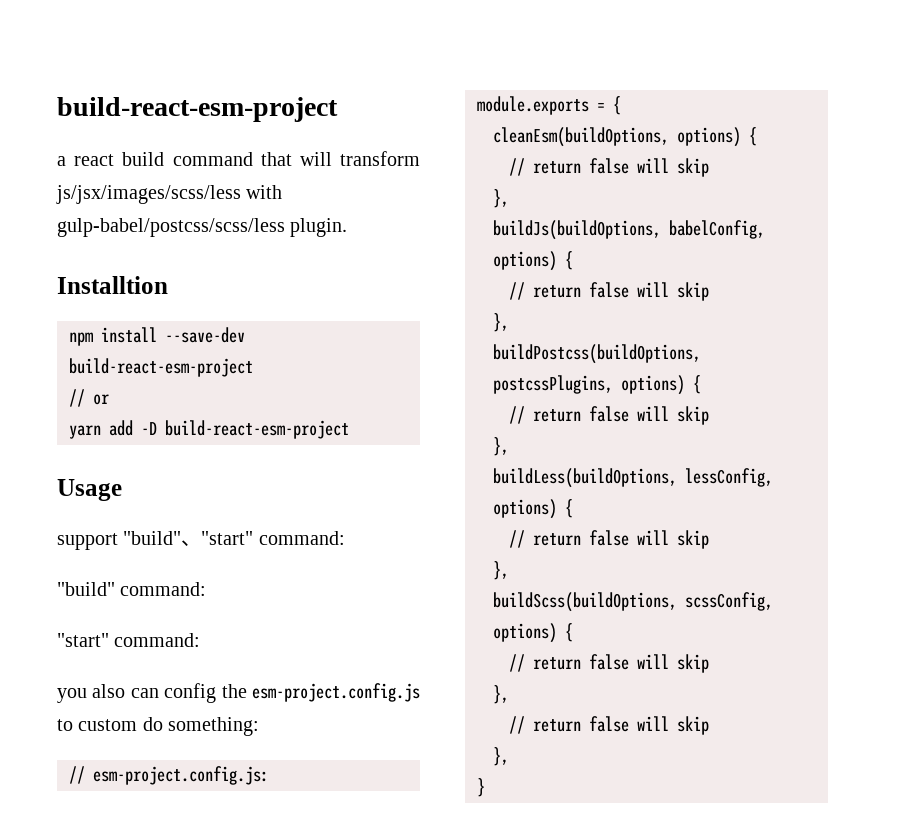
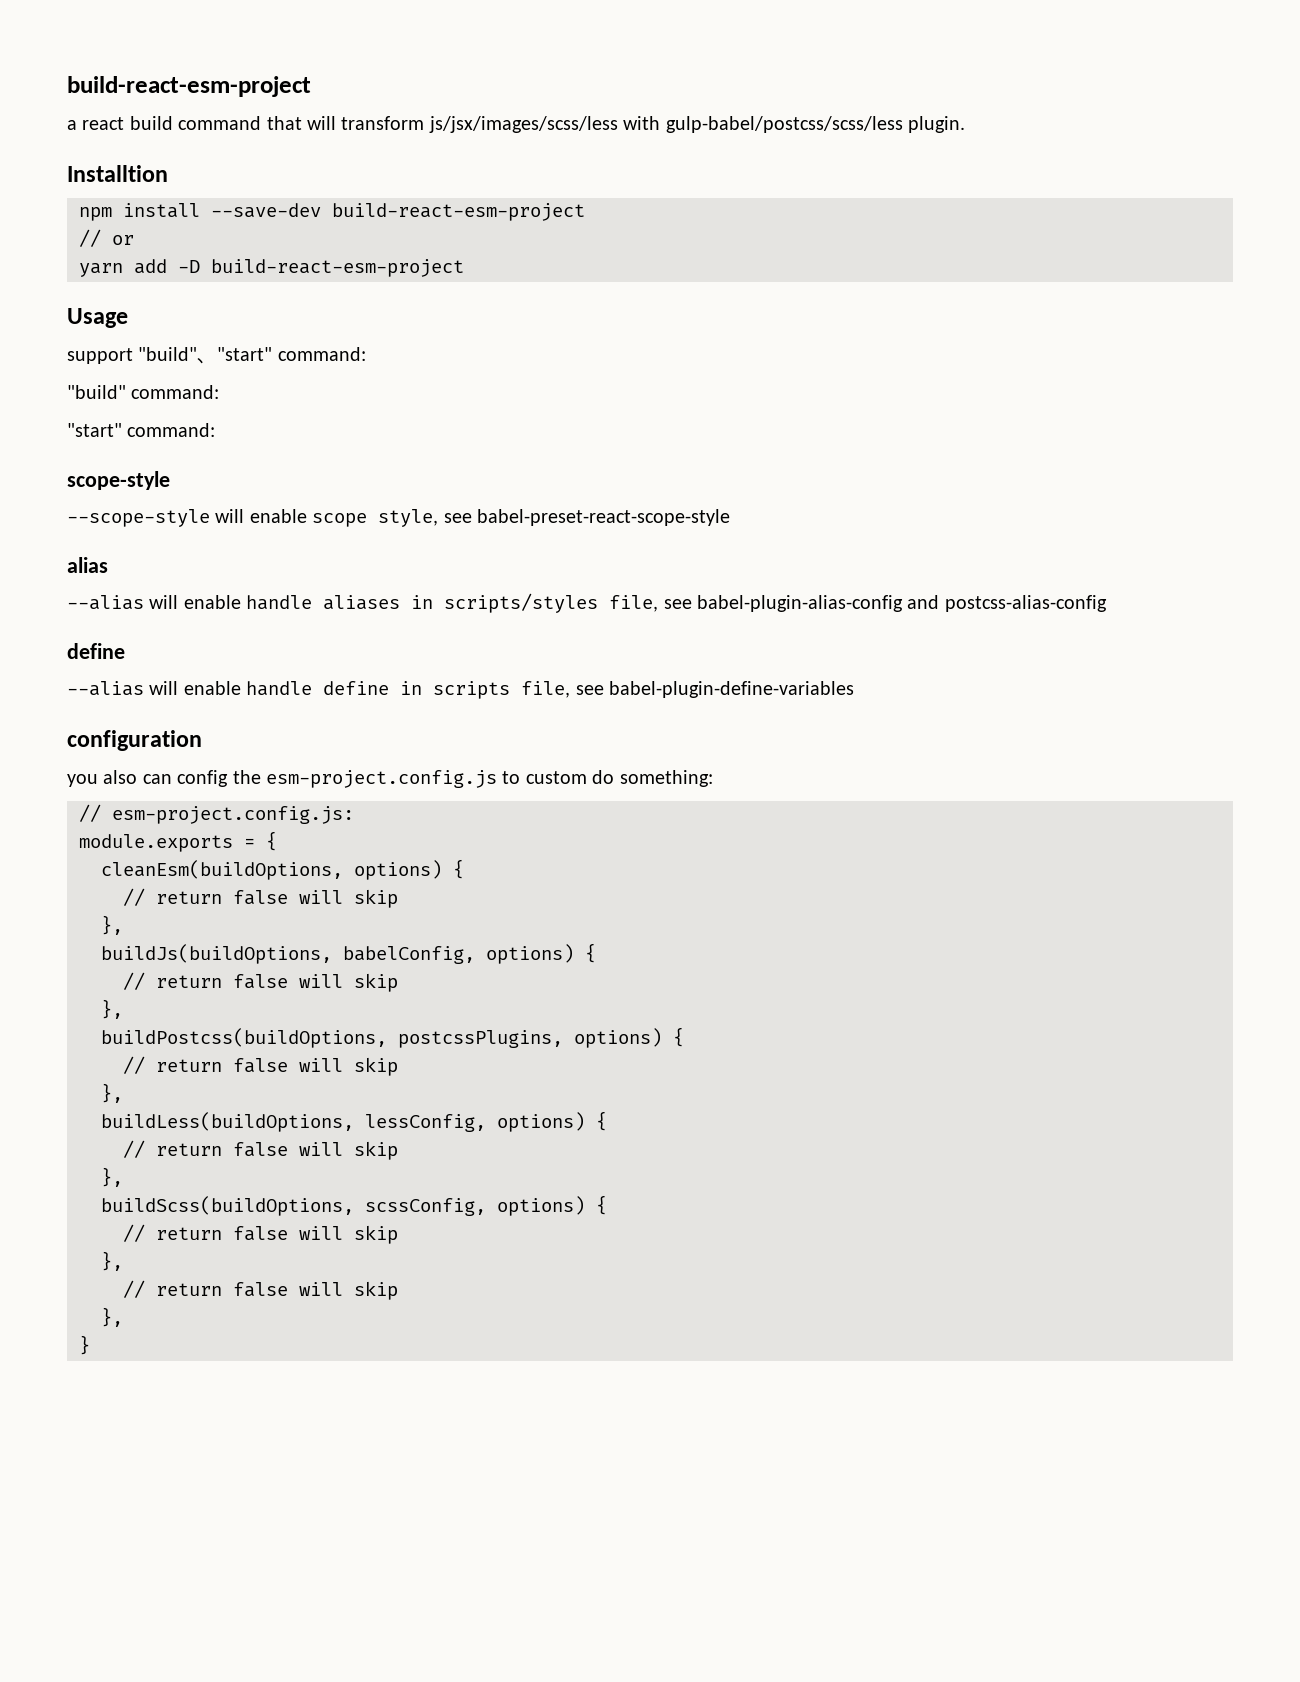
(201, 640) none -> [67,471,170,490] [67,509,730,527] [67,557,108,573] [67,593,1107,613] [67,643,125,659] [67,681,854,699] [67,730,202,751] // scope-style // --scope-style will enable scope style, see babel-preset-react-scope-style // alias // --alias will enable handle aliases in scripts/styles file, see babel-plugin-alias-config and postcss-alias-config // define // --alias will enable handle define in scripts file, see babel-plugin-define-variables // configuration

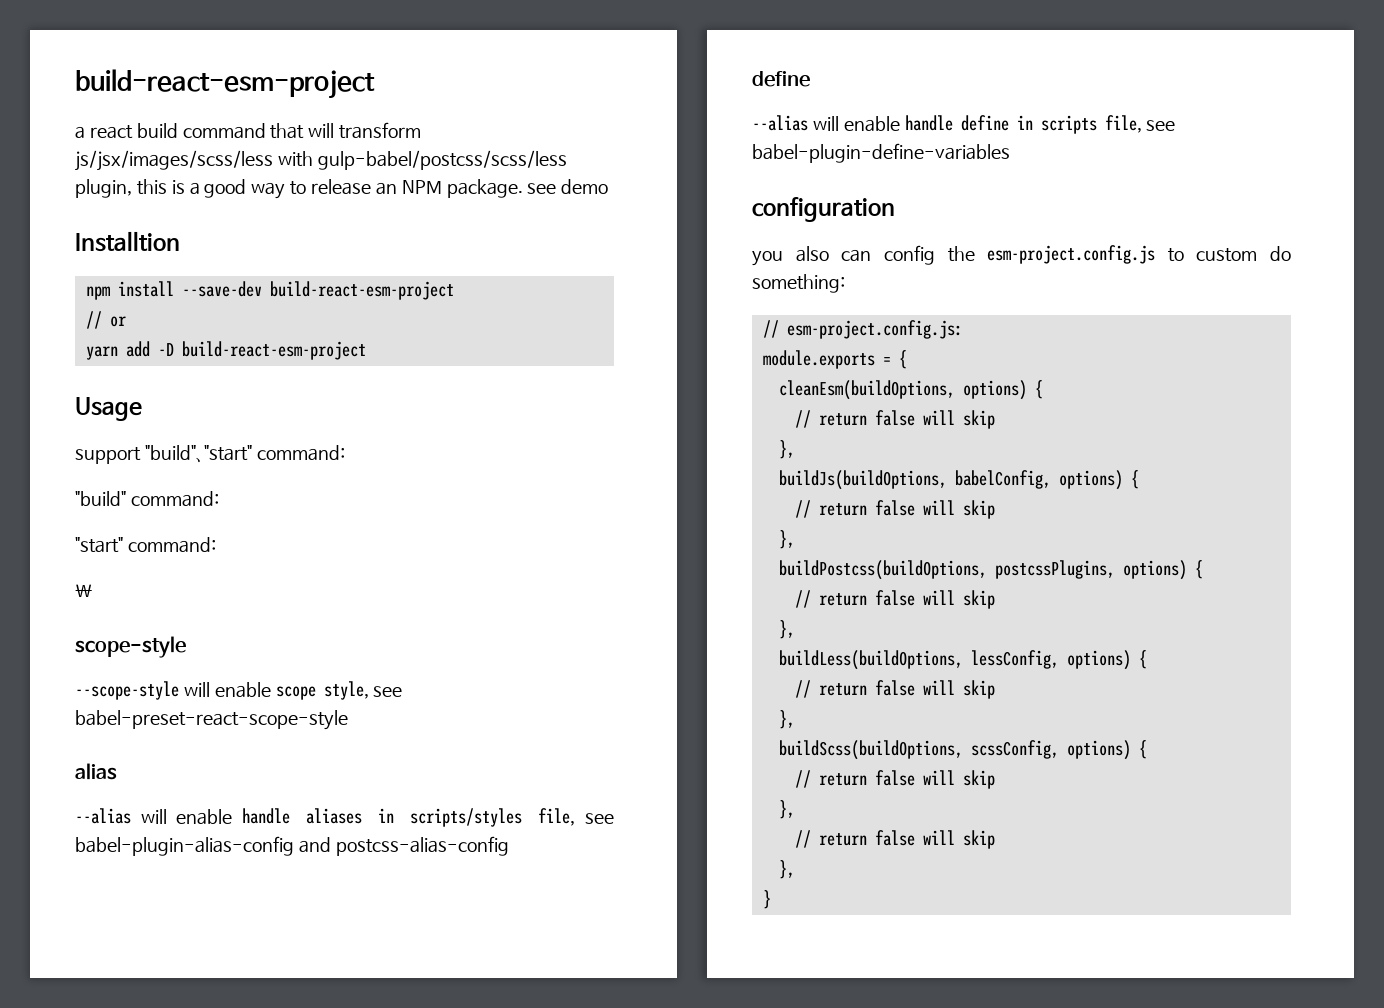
[907,116,965,133] plugin. -> [75,179,609,199] plugin, this is a good way to release an NPM package. see demo
(216, 430) none -> [75,584,92,597] // \

